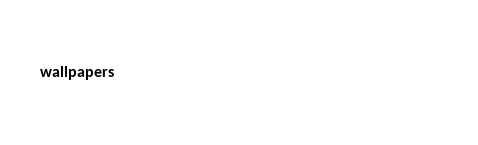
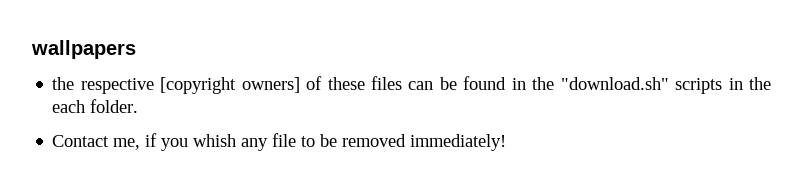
(114, 73) none -> [52,76,772,94] [52,99,139,113] [52,133,507,151] // the respective [copyright owners] of these files can be found in the "download.sh" scripts in the each folder. // Contact me, if you whish any file to be removed immediately!

